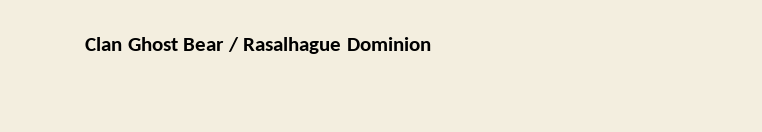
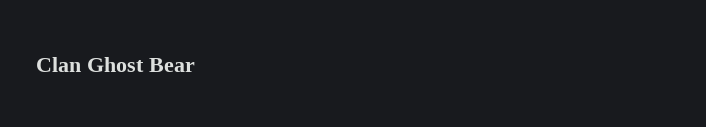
[227,37,431,54] / Rasalhague Dominion -> (195, 65) none

